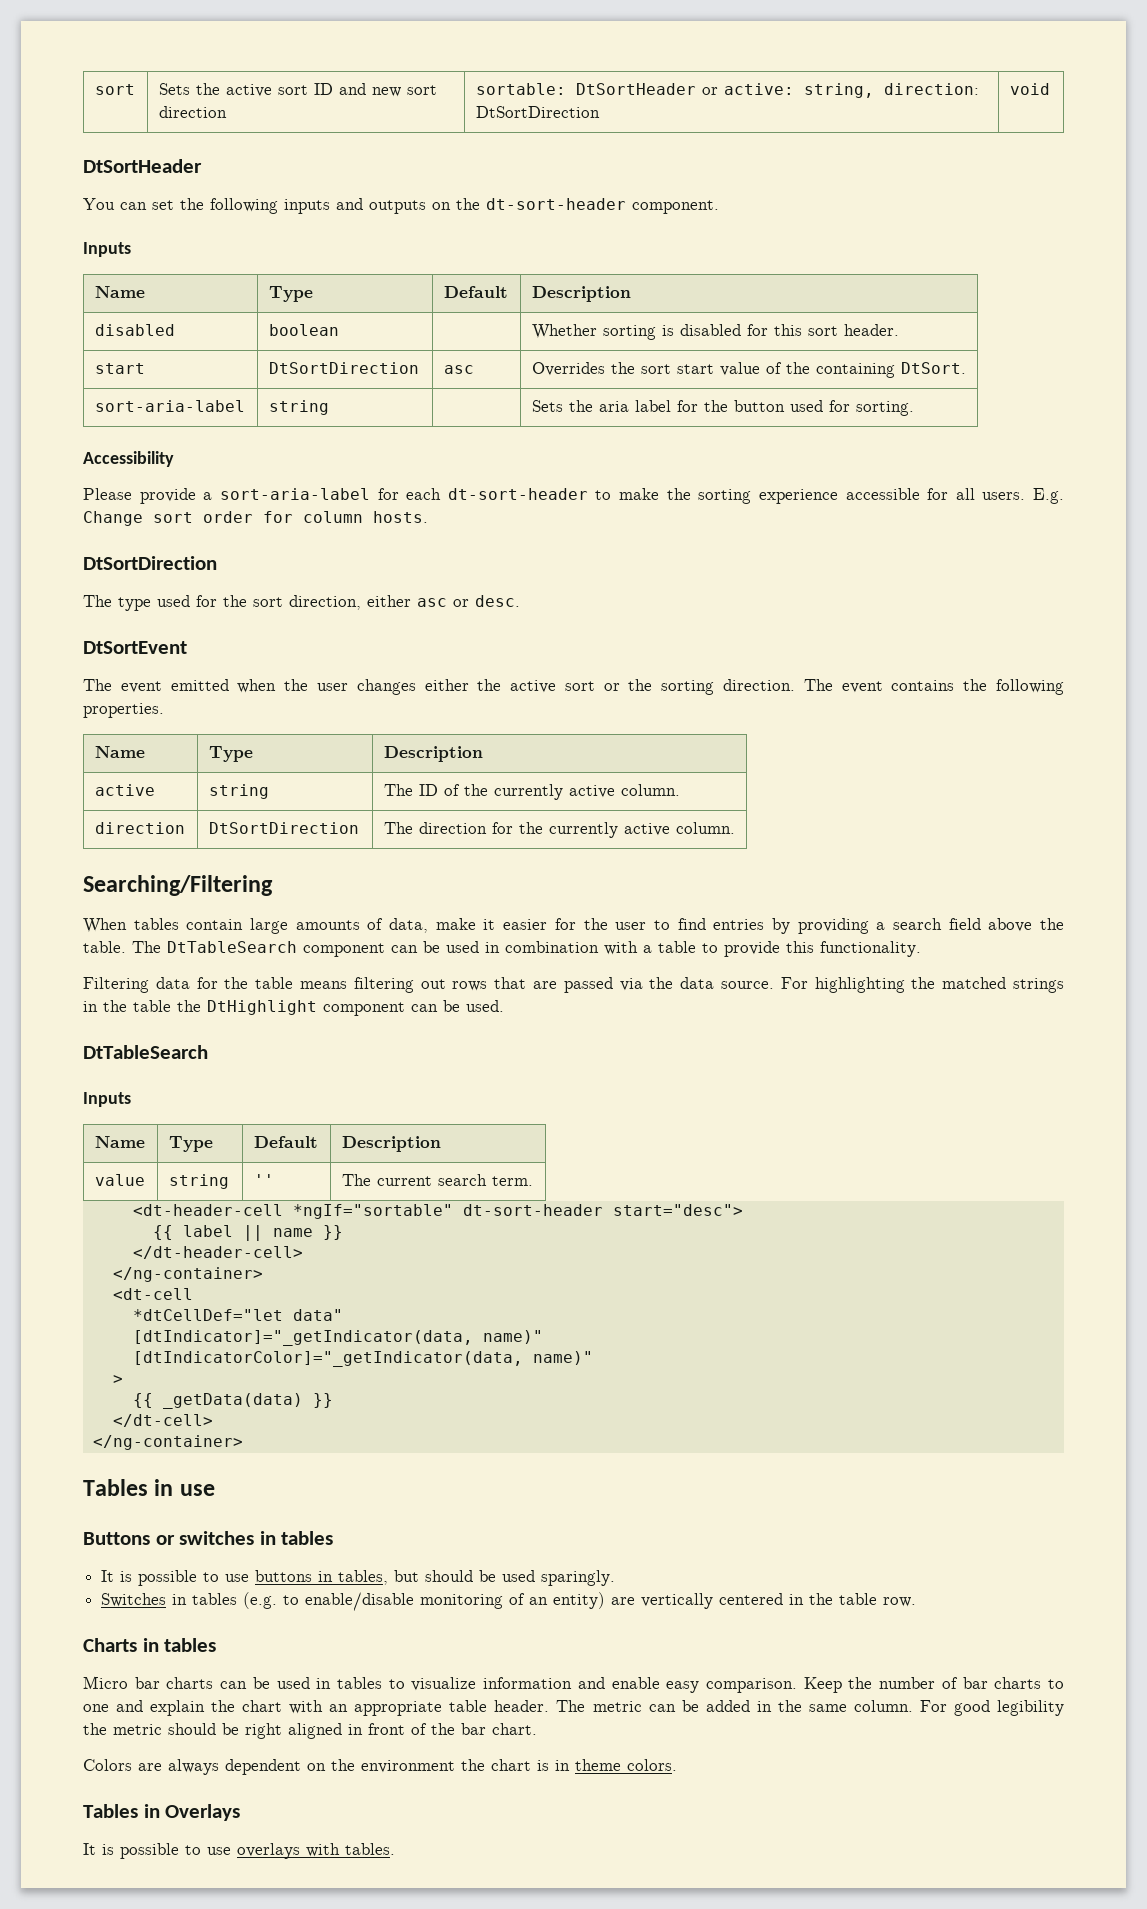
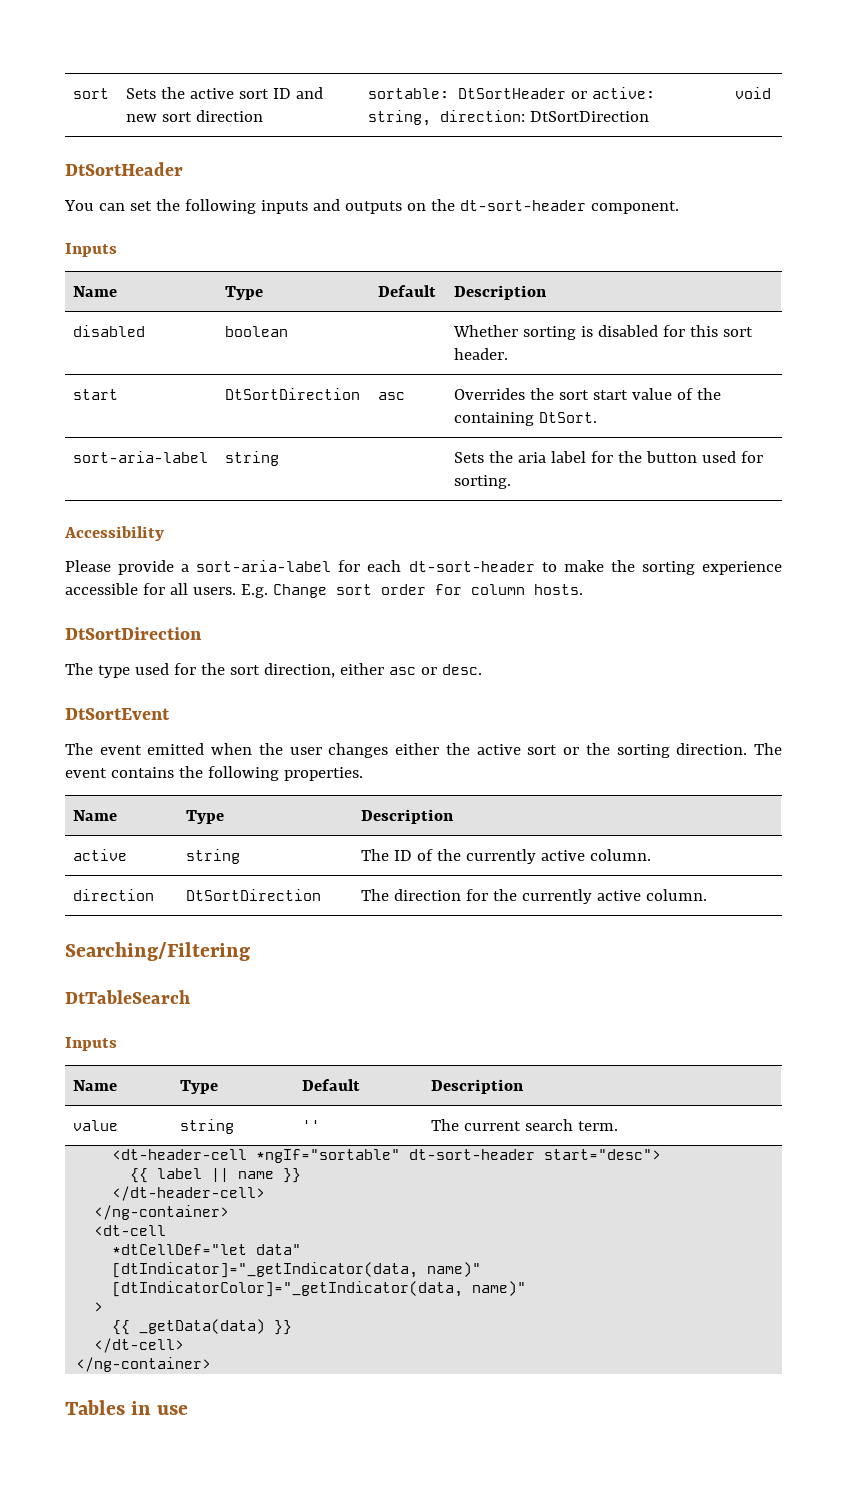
[83,918,1064,934] [83,941,921,957] [83,977,1064,993] [83,1000,504,1016] // When tables contain large amounts of data, make it easier for the user to find entries by providing a search field above the table. The DtTableSearch component can be used in combination with a table to provide this functionality. // Filtering data for the table means filtering out rows that are passed via the data source. For highlighting the matched strings in the table the DtHighlight component can be used. -> (250, 951) none
[83,1531,334,1545] [101,1570,616,1586] [101,1592,917,1611] [83,1638,217,1652] [83,1676,1064,1693] [83,1700,1064,1716] [83,1723,537,1739] [83,1759,677,1775] [83,1804,241,1821] [83,1843,395,1859] // Buttons or switches in tables // It is possible to use buttons in tables, but should be used sparingly. // Switches in tables (e.g. to enable/disable monitoring of an entity) are vertically centered in the table row. // Charts in tables // Micro bar charts can be used in tables to visualize information and enable easy comparison. Keep the number of bar charts to one and explain the chart with an appropriate table header. The metric can be added in the same column. For good legibility the metric should be right aligned in front of the bar chart. // Colors are always dependent on the environment the chart is in theme colors. // Tables in Overlays // It is possible to use overlays with tables. -> (189, 1410) none

